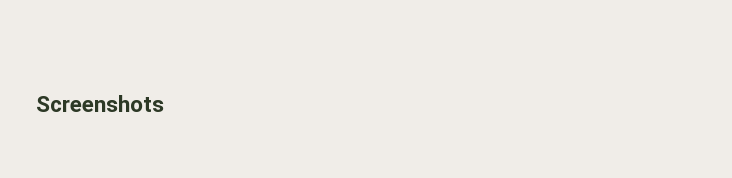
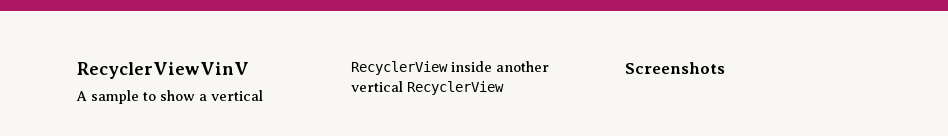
(36, 103) none -> [77,62,249,79] [76,90,263,104] [351,61,549,75] [351,81,504,95] RecyclerViewVinV // A sample to show a vertical RecyclerView inside another vertical RecyclerView //

